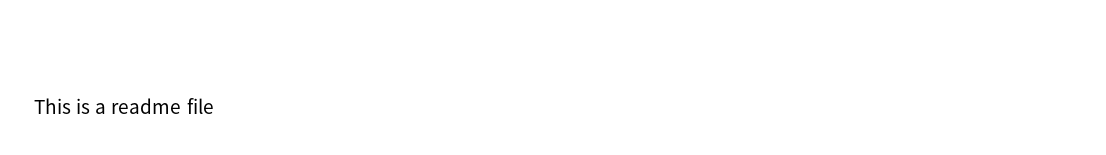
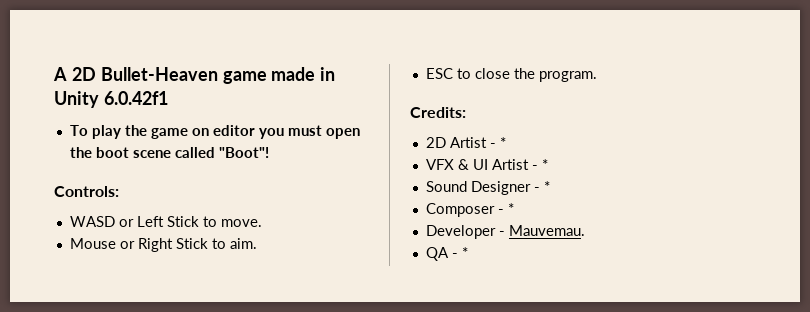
[34,98,214,114] This is a readme file -> [53,67,336,84] [54,91,168,108] [69,125,360,139] [69,147,269,158] [54,186,119,197] [69,216,262,227] [69,238,257,252] [425,68,597,82] [410,107,466,118] [425,137,506,148] [425,159,548,170] [425,181,550,195] [425,203,514,217] [425,225,585,239] [425,247,468,261] A 2D Bullet-Heaven game made in Unity 6.0.42f1 // To play the game on editor you must open the boot scene called "Boot"! // Controls: // WASD or Left Stick to move. // Mouse or Right Stick to aim. // ESC to close the program. // Credits: // 2D Artist - * // VFX & UI Artist - * // Sound Designer - * // Composer - * // Developer - Mauvemau. // QA - *

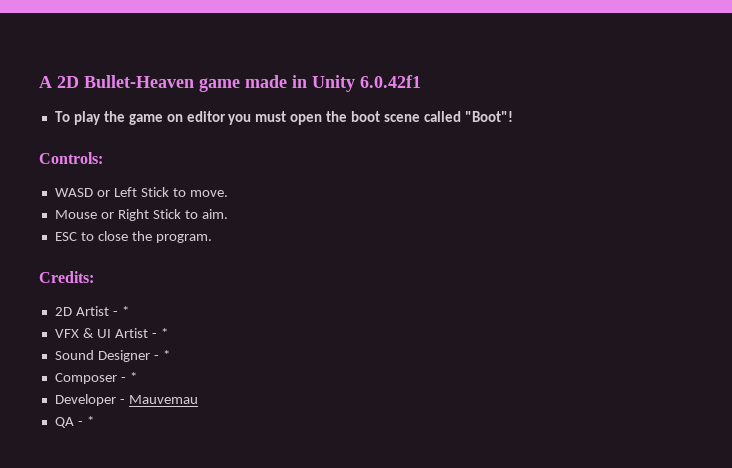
[508,225,585,236] Mauvemau. -> [128,395,198,404] Mauvemau

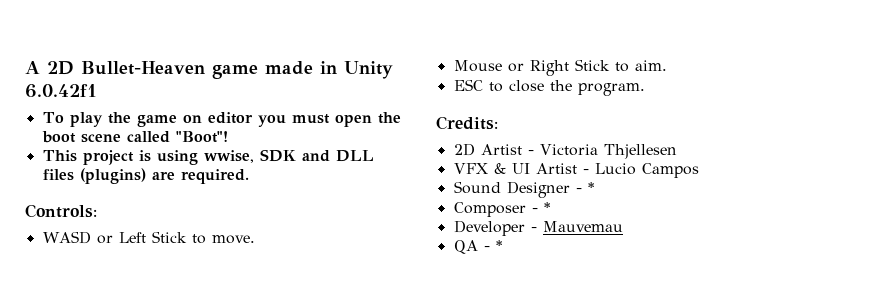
(513, 116) none -> [42,149,374,165] [42,168,249,184] // This project is using wwise, SDK and DLL files (plugins) are required.
[121,306,129,316] * -> [539,144,677,159] Victoria Thjellesen
[160,328,168,338] * -> [594,163,699,178] Lucio Campos

